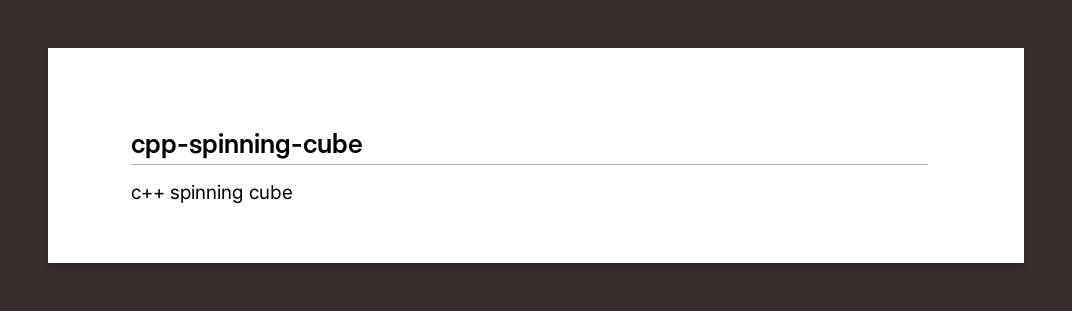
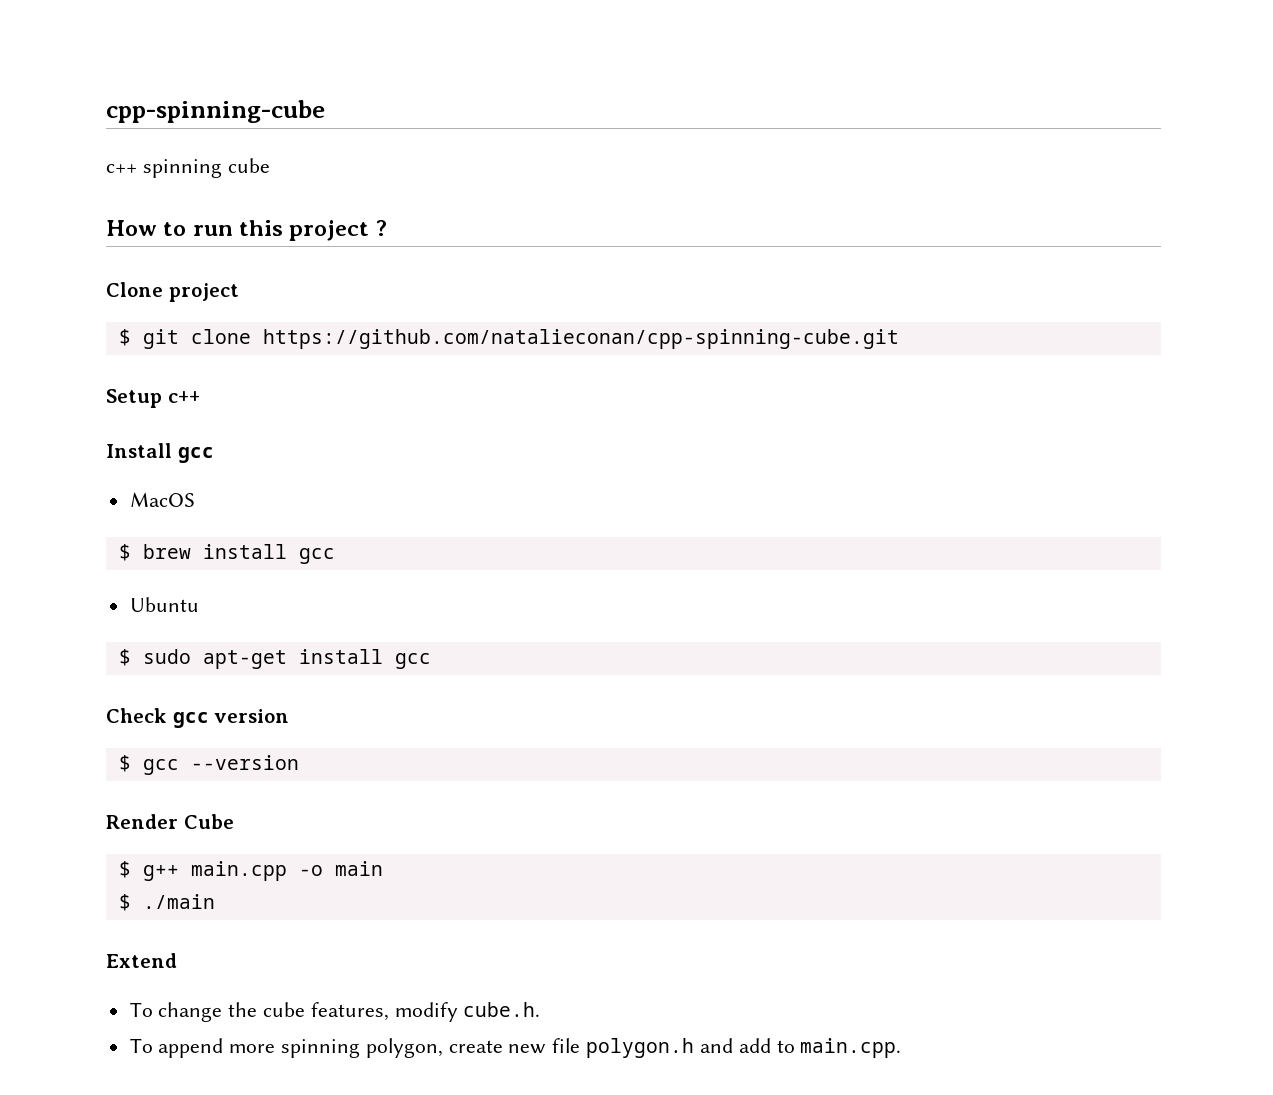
(293, 192) none -> [106,220,387,241] [106,282,239,302] [118,329,899,349] [106,389,200,408] [106,443,214,463] [129,492,195,507] [118,544,335,564] [129,597,199,612] [118,649,431,669] [106,708,290,728] [118,755,299,775] [106,814,234,829] [118,861,383,881] [118,894,215,911] [106,953,177,968] [129,1002,541,1022] [129,1038,902,1058] // How to run this project ? // Clone project // $ git clone https://github.com/natalieconan/cpp-spinning-cube.git // Setup c++ // Install gcc // MacOS // $ brew install gcc // Ubuntu // $ sudo apt-get install gcc // Check gcc version // $ gcc --version // Render Cube // $ g++ main.cpp -o main // $ ./main // Extend // To change the cube features, modify cube.h. // To append more spinning polygon, create new file polygon.h and add to main.cpp.

